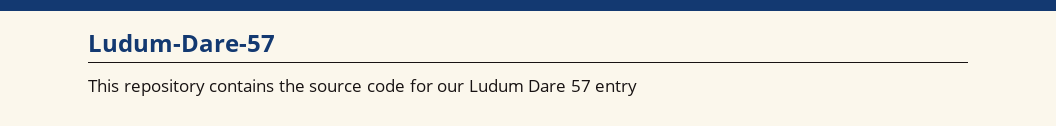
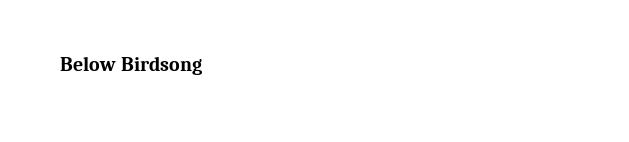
[88,34,275,52] [88,79,638,96] Ludum-Dare-57 // This repository contains the source code for our Ludum Dare 57 entry -> [60,56,203,75] Below Birdsong

